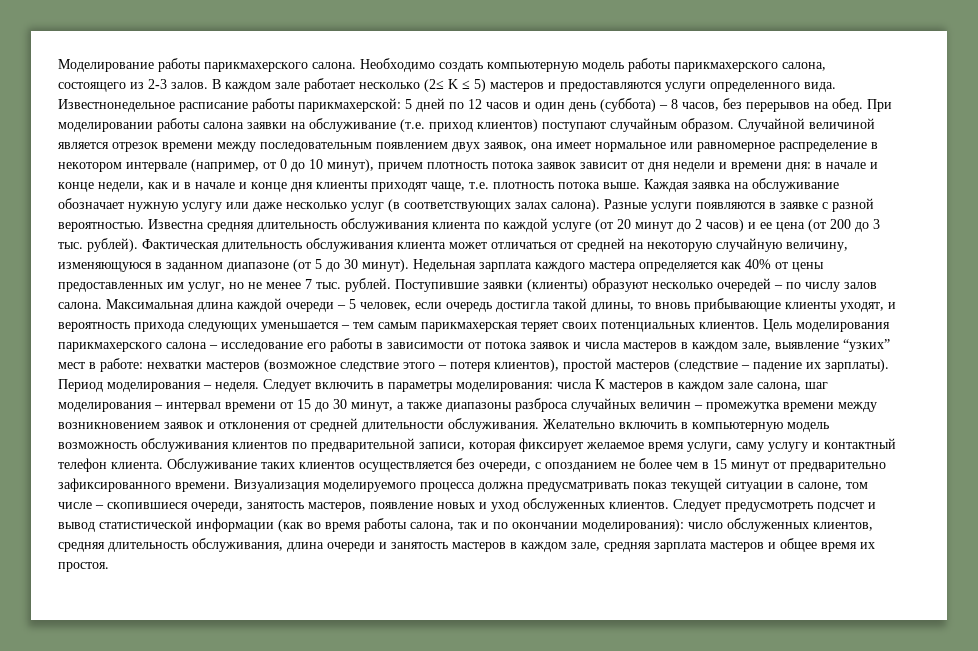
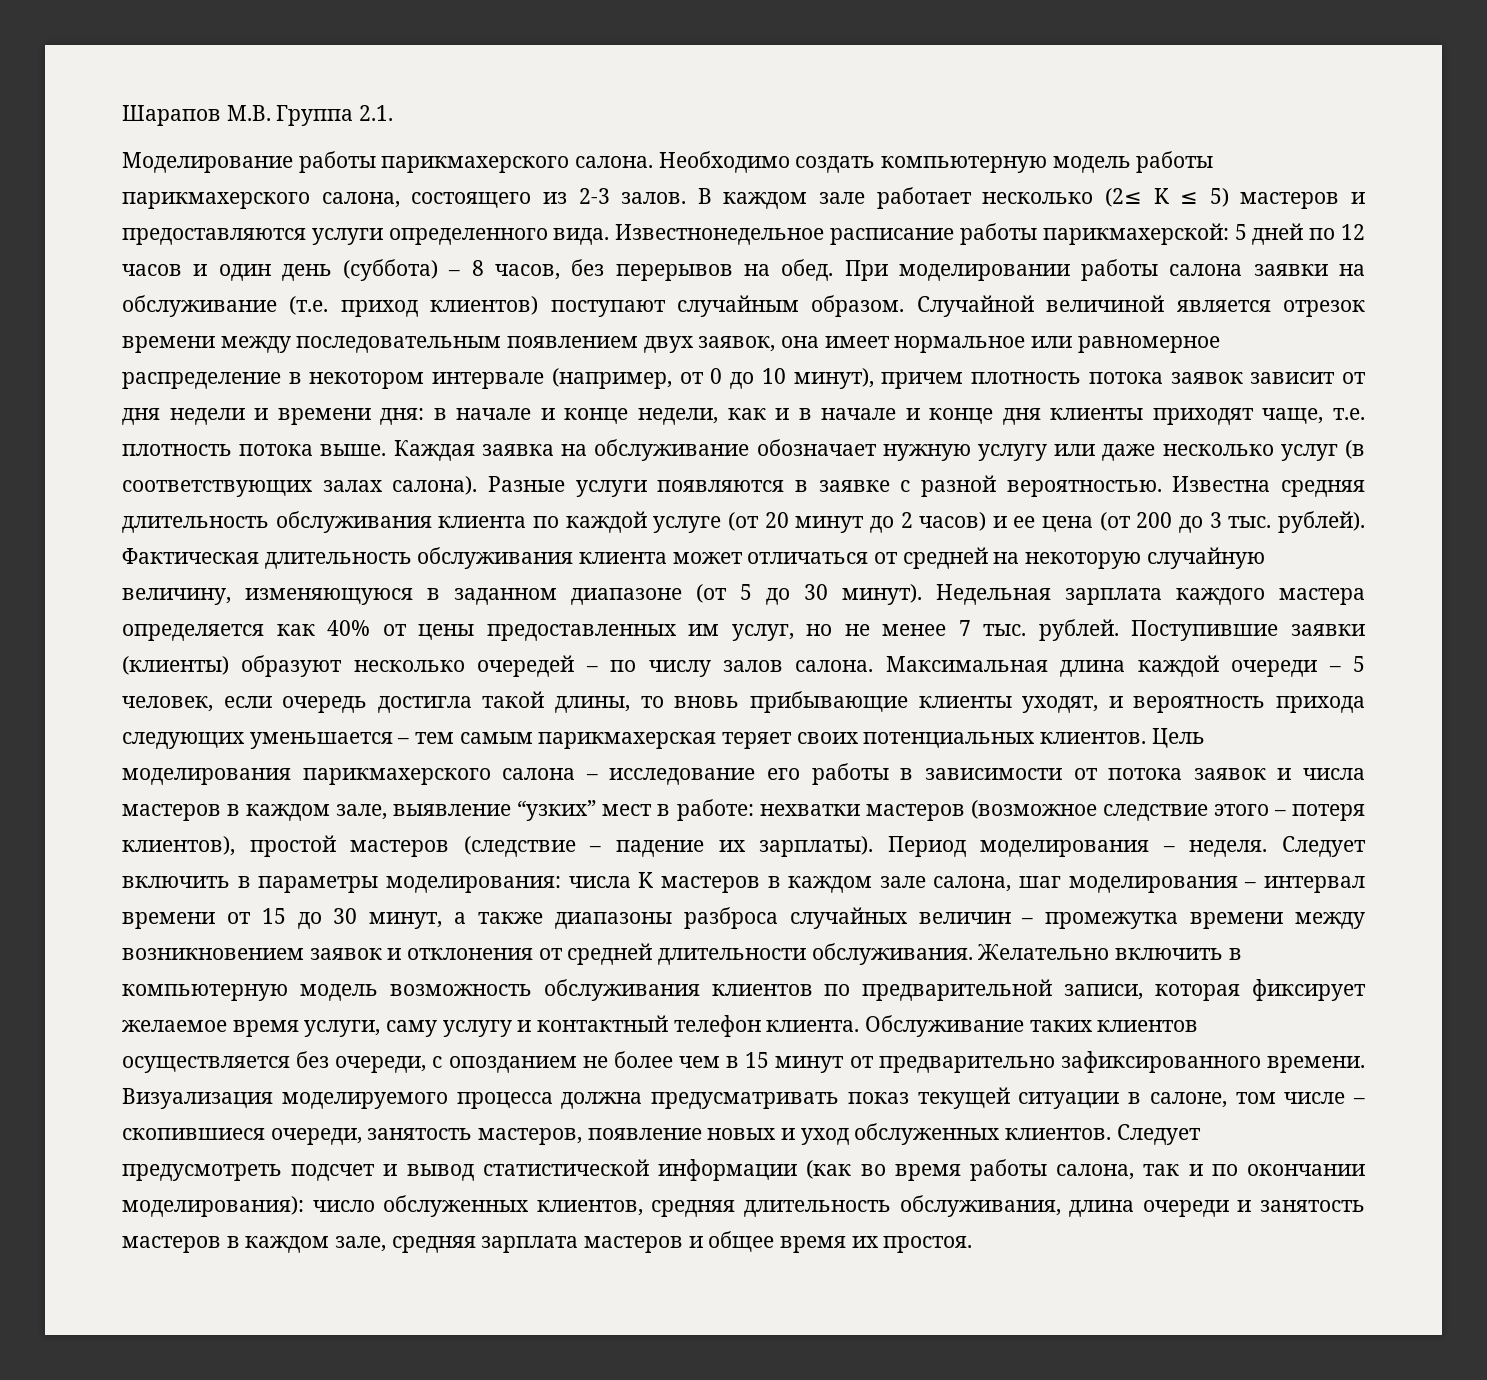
(58, 65) none -> [122,105,394,126] Шарапов М.В. Группа 2.1. //

